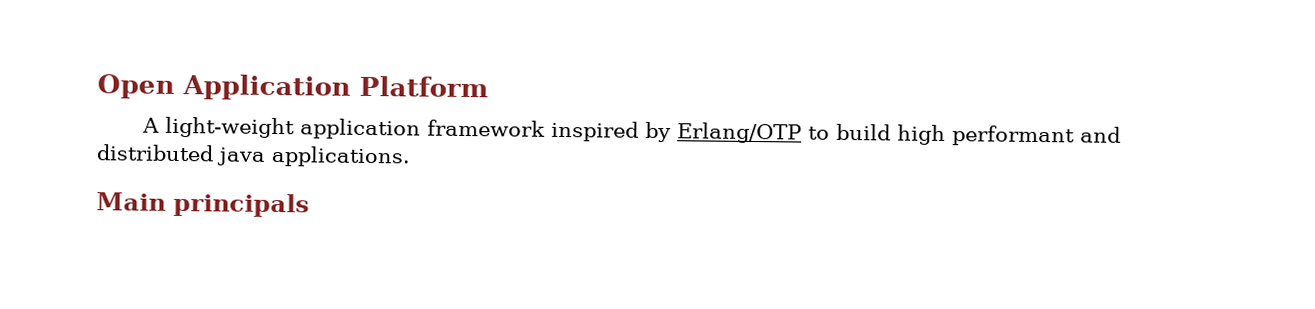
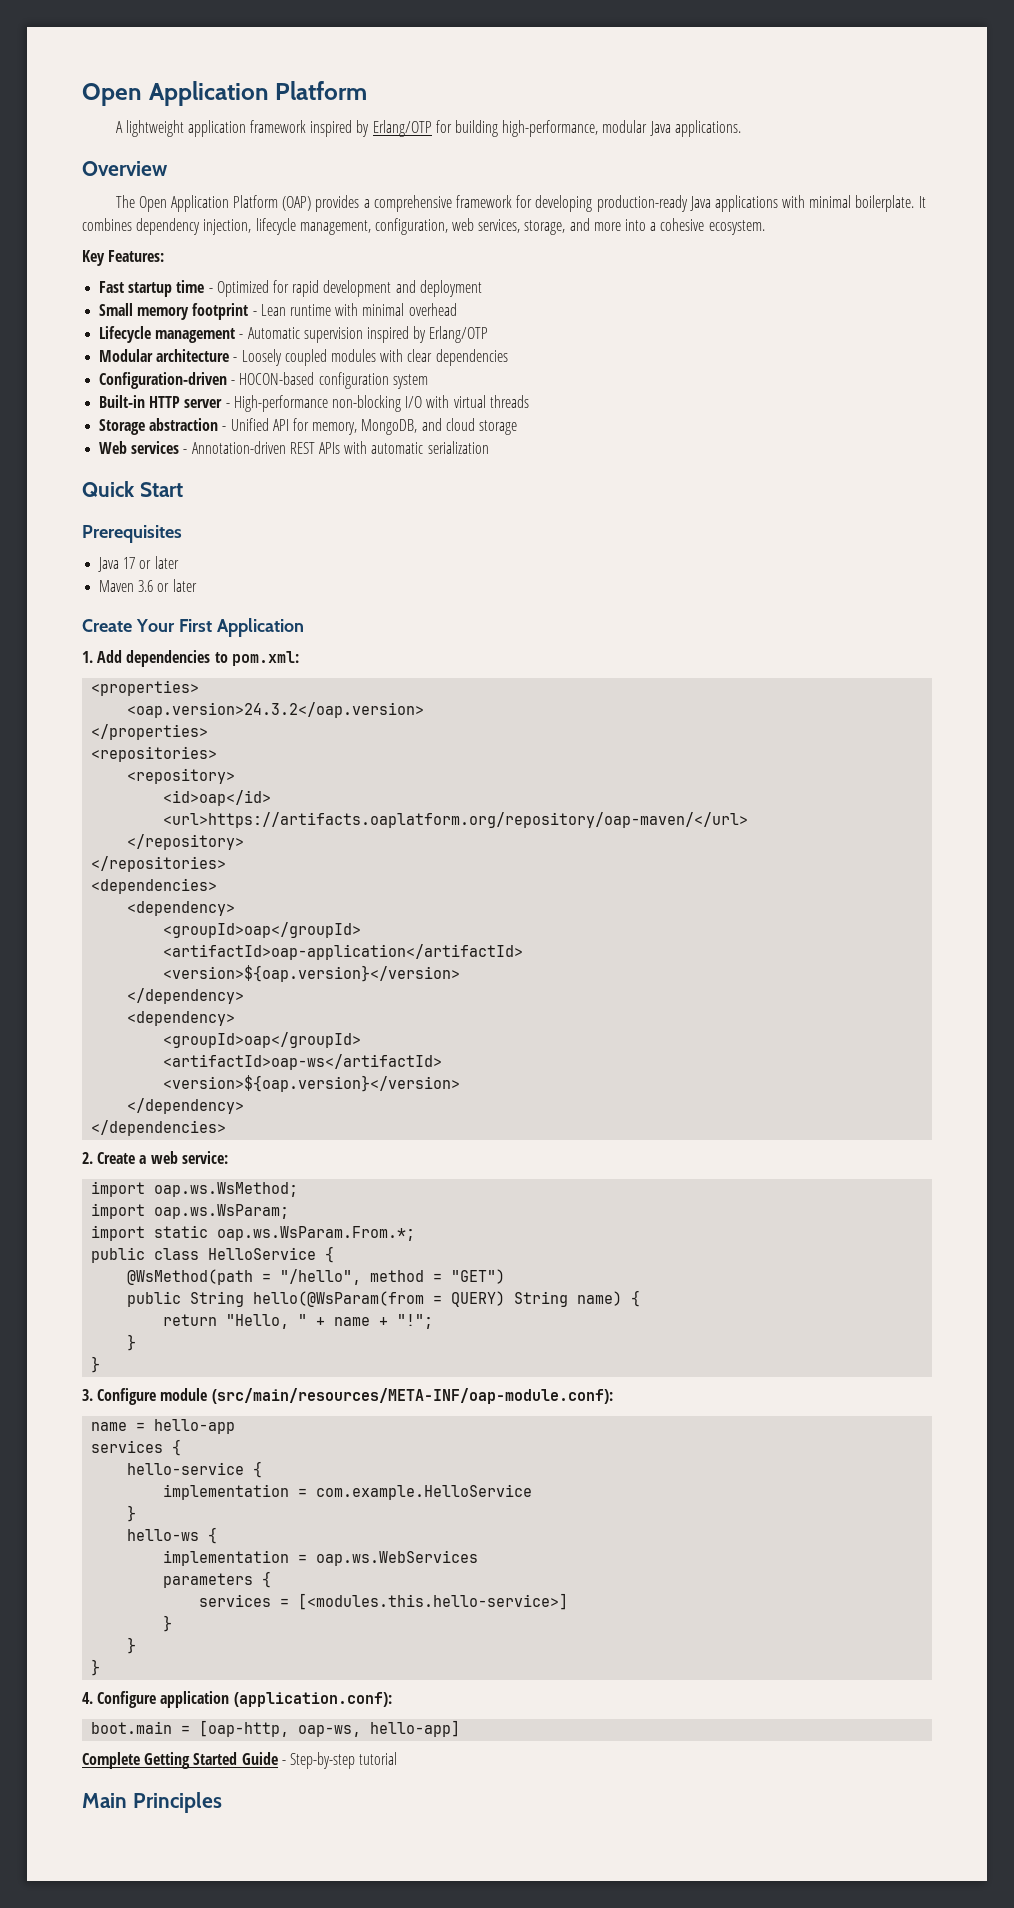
[164,116,295,139] light-weight -> [125,120,184,137] lightweight
[807,123,1121,147] [96,144,411,168] to build high performant and distributed java applications. -> [435,120,741,137] [82,161,168,176] [115,195,926,212] [82,218,765,235] [82,250,165,266] [99,280,482,297] [99,303,457,320] [99,326,489,343] [99,349,508,366] [99,372,428,389] [99,395,529,412] [99,418,517,435] [99,441,489,454] [82,481,183,497] [82,525,182,543] [98,556,179,572] [99,579,197,592] [82,618,304,637] [82,650,299,667] [91,680,200,696] [127,702,425,718] [91,724,209,740] [91,746,218,762] [127,768,236,784] [163,790,272,806] [163,812,749,828] [127,834,245,850] [91,856,227,872] [91,878,218,894] [127,901,236,916] [163,922,362,938] [163,944,524,960] [163,965,461,982] [127,988,245,1004] [127,1011,236,1026] [163,1032,362,1048] [163,1054,443,1070] [163,1075,461,1092] [127,1098,245,1114] [91,1120,227,1136] [82,1151,228,1164] [91,1181,299,1197] [91,1203,290,1219] [91,1225,416,1241] [91,1246,335,1263] [127,1269,506,1285] [127,1290,641,1307] [163,1314,434,1329] [127,1334,137,1351] [91,1356,101,1373] [82,1388,613,1405] [91,1419,236,1434] [91,1439,182,1456] [127,1461,263,1478] [163,1484,533,1500] [127,1505,137,1522] [127,1527,218,1544] [163,1550,479,1566] [163,1571,272,1588] [199,1593,569,1610] [163,1615,173,1632] [127,1637,137,1654] [91,1659,101,1676] [82,1691,392,1708] [91,1720,461,1737] [82,1752,398,1769] for building high-performance, modular Java applications. // Overview // The Open Application Platform (OAP) provides a comprehensive framework for developing production-ready Java applications with minimal boilerplate. It combines dependency injection, lifecycle management, configuration, web services, storage, and more into a cohesive ecosystem. // Key Features: // Fast startup time - Optimized for rapid development and deployment // Small memory footprint - Lean runtime with minimal overhead // Lifecycle management - Automatic supervision inspired by Erlang/OTP // Modular architecture - Loosely coupled modules with clear dependencies // Configuration-driven - HOCON-based configuration system // Built-in HTTP server - High-performance non-blocking I/O with virtual threads // Storage abstraction - Unified API for memory, MongoDB, and cloud storage // Web services - Annotation-driven REST APIs with automatic serialization // Quick Start // Prerequisites // Java 17 or later // Maven 3.6 or later // Create Your First Application // 1. Add dependencies to pom.xml: // <properties> // <oap.version>24.3.2</oap.version> // </properties> // <repositories> // <repository> // <id>oap</id> // <url>https://artifacts.oaplatform.org/repository/oap-maven/</url> // </repository> // </repositories> // <dependencies> // <dependency> // <groupId>oap</groupId> // <artifactId>oap-application</artifactId> // <version>${oap.version}</version> // </dependency> // <dependency> // <groupId>oap</groupId> // <artifactId>oap-ws</artifactId> // <version>${oap.version}</version> // </dependency> // </dependencies> // 2. Create a web service: // import oap.ws.WsMethod; // import oap.ws.WsParam; // import static oap.ws.WsParam.From.*; // public class HelloService { // @WsMethod(path = "/hello", method = "GET") // public String hello(@WsParam(from = QUERY) String name) { // return "Hello, " + name + "!"; // } // } // 3. Configure module (src/main/resources/META-INF/oap-module.conf): // name = hello-app // services { // hello-service { // implementation = com.example.HelloService // } // hello-ws { // implementation = oap.ws.WebServices // parameters { // services = [<modules.this.hello-service>] // } // } // } // 4. Configure application (application.conf): // boot.main = [oap-http, oap-ws, hello-app] // Complete Getting Started Guide - Step-by-step tutorial
[173,192,310,218] principals -> [132,1792,222,1813] Principles

